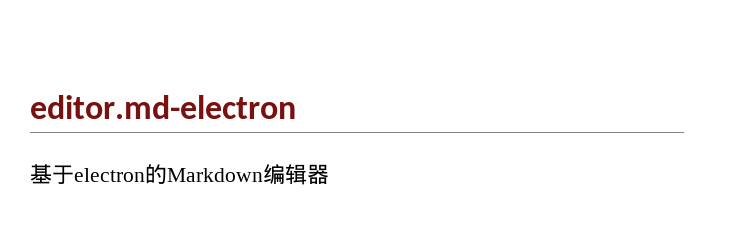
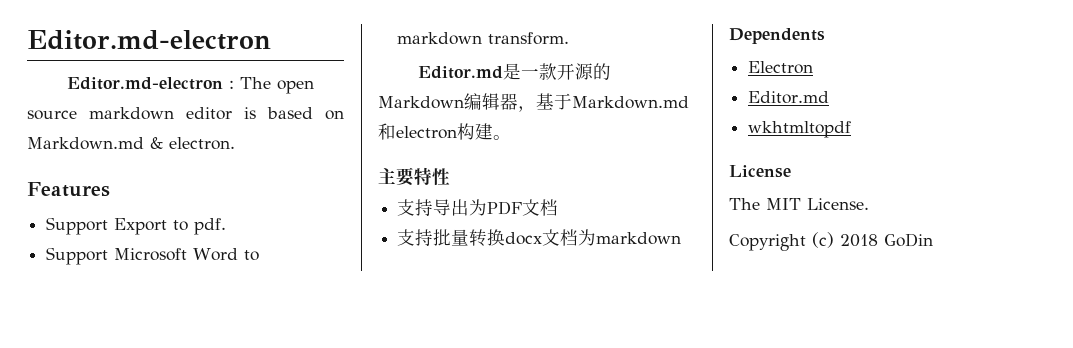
[30,95,296,119] [30,164,329,185] editor.md-electron // 基于electron的Markdown编辑器 -> [27,30,271,50] [67,77,315,94] [27,107,344,120] [27,137,235,150] [27,182,110,197] [46,217,227,235] [46,247,260,265] [397,32,570,45] [418,63,612,80] [378,93,689,112] [378,123,511,140] [378,167,450,186] [397,199,559,216] [397,229,682,247] [729,28,825,44] [748,61,814,74] [748,91,830,104] [748,121,852,138] [729,165,791,178] [729,198,869,210] [729,232,933,251] Editor.md-electron // Editor.md-electron : The open source markdown editor is based on Markdown.md & electron. // Features // Support Export to pdf. // Support Microsoft Word to markdown transform. // Editor.md是一款开源的Markdown编辑器，基于Markdown.md和electron构建。 // 主要特性 // 支持导出为PDF文档 // 支持批量转换docx文档为markdown // Dependents // Electron // Editor.md // wkhtmltopdf // License // The MIT License. // Copyright (c) 2018 GoDin

